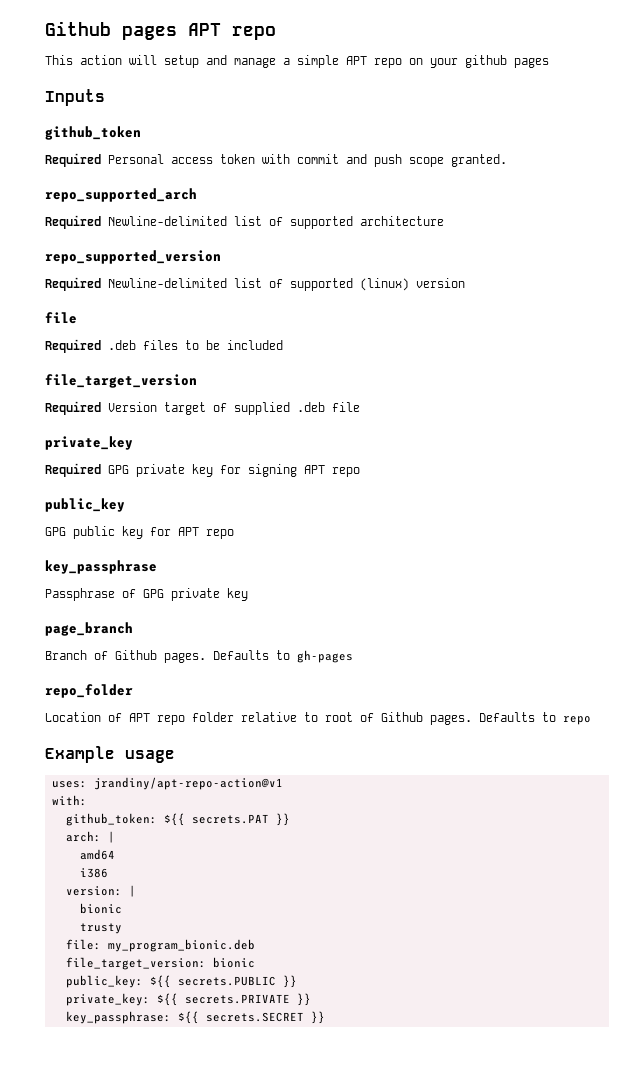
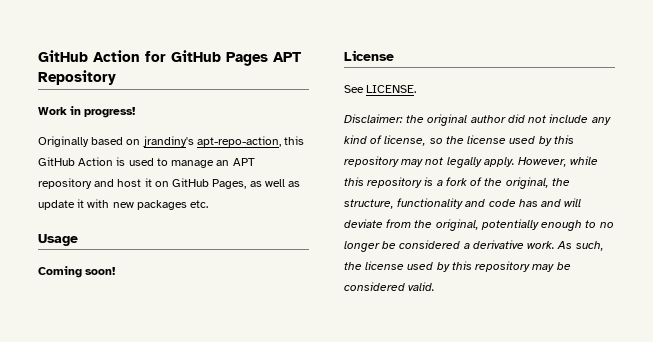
[45,21,276,40] [45,55,549,68] [45,89,105,106] [45,126,141,140] [45,153,507,167] [45,188,197,202] [45,215,444,229] [45,250,221,264] [45,277,465,291] [45,312,77,324] [45,339,283,353] [45,374,197,388] [45,401,360,415] [45,436,133,450] [45,463,360,477] [45,498,125,512] [45,526,234,539] [45,560,157,574] [45,588,248,601] [45,622,133,636] [45,650,353,663] [45,684,133,698] [45,712,591,725] [45,746,175,763] [51,777,283,790] [51,795,87,806] [65,813,290,826] [65,831,115,843] [79,849,115,860] [79,868,108,878] [65,885,136,897] [79,903,122,914] [79,923,122,934] [65,939,255,952] [65,957,255,970] [65,975,297,988] [65,993,311,1006] [65,1011,325,1024] Github pages APT repo // This action will setup and manage a simple APT repo on your github pages // Inputs // github_token // Required Personal access token with commit and push scope granted. // repo_supported_arch // Required Newline-delimited list of supported architecture // repo_supported_version // Required Newline-delimited list of supported (linux) version // file // Required .deb files to be included // file_target_version // Required Version target of supplied .deb file // private_key // Required GPG private key for signing APT repo // public_key // GPG public key for APT repo // key_passphrase // Passphrase of GPG private key // page_branch // Branch of Github pages. Defaults to gh-pages // repo_folder // Location of APT repo folder relative to root of Github pages. Defaults to repo // Example usage // uses: jrandiny/apt-repo-action@v1 // with: // github_token: ${{ secrets.PAT }} // arch: | // amd64 // i386 // version: | // bionic // trusty // file: my_program_bionic.deb // file_target_version: bionic // public_key: ${{ secrets.PUBLIC }} // private_key: ${{ secrets.PRIVATE }} // key_passphrase: ${{ secrets.SECRET }} -> [38,50,302,66] [38,70,116,85] [38,106,136,118] [38,136,305,147] [38,157,255,168] [38,178,301,189] [38,199,209,210] [38,234,78,246] [38,266,116,278] [344,50,394,61] [344,85,417,93] [344,114,611,126] [344,135,574,146] [344,156,599,168] [344,177,570,189] [344,198,582,209] [344,219,614,231] [344,240,604,252] [344,261,571,272] [344,282,436,291] GitHub Action for GitHub Pages APT Repository // Work in progress! // Originally based on jrandiny's apt-repo-action, this GitHub Action is used to manage an APT repository and host it on GitHub Pages, as well as update it with new packages etc. // Usage // Coming soon! // License // See LICENSE. // Disclaimer: the original author did not include any kind of license, so the license used by this repository may not legally apply. However, while this repository is a fork of the original, the structure, functionality and code has and will deviate from the original, potentially enough to no longer be considered a derivative work. As such, the license used by this repository may be considered valid.

